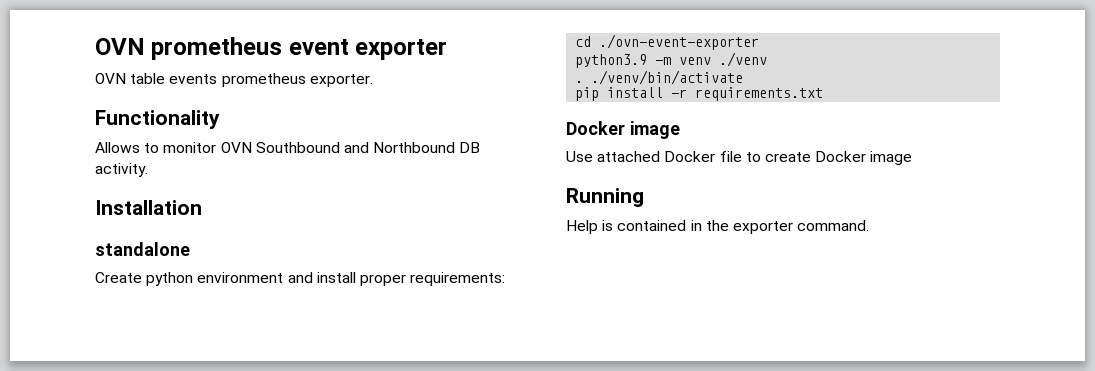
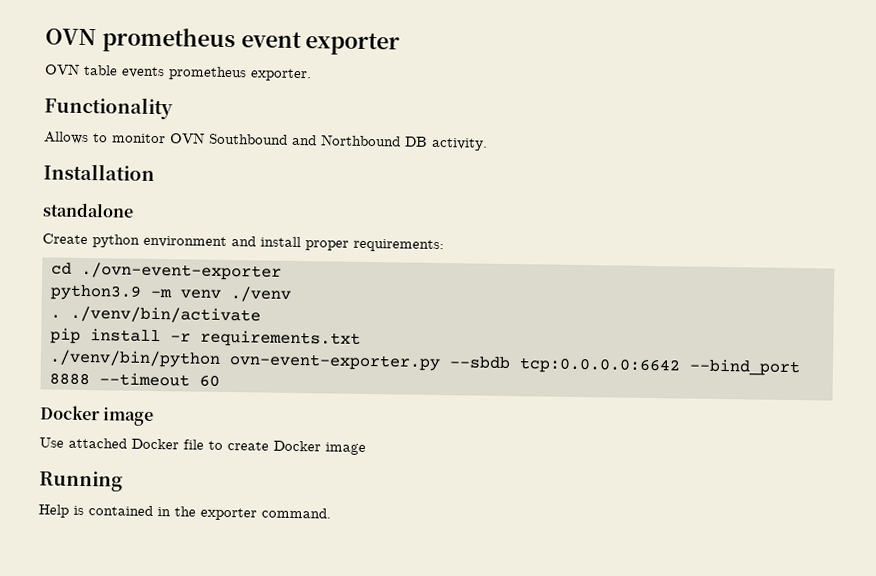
(824, 94) none -> [48,349,801,377] [48,372,220,387] // ./venv/bin/python ovn-event-exporter.py --sbdb tcp:0.0.0.0:6642 --bind_port 8888 --timeout 60

